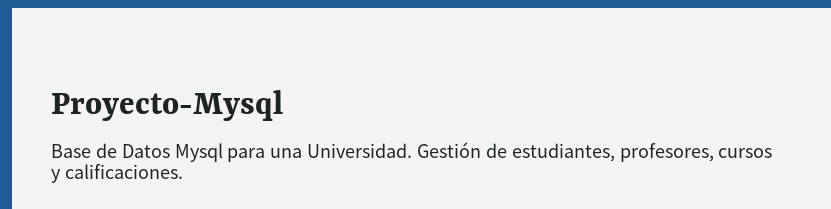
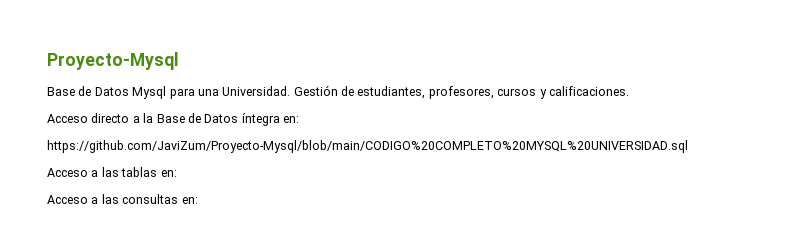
(183, 171) none -> [47,113,299,126] [47,140,688,153] [47,167,177,177] [47,194,198,204] // Acceso directo a la Base de Datos íntegra en: // https://github.com/JaviZum/Proyecto-Mysql/blob/main/CODIGO%20COMPLETO%20MYSQL%20UNIVERSIDAD.sql // Acceso a las tablas en: // Acceso a las consultas en:

